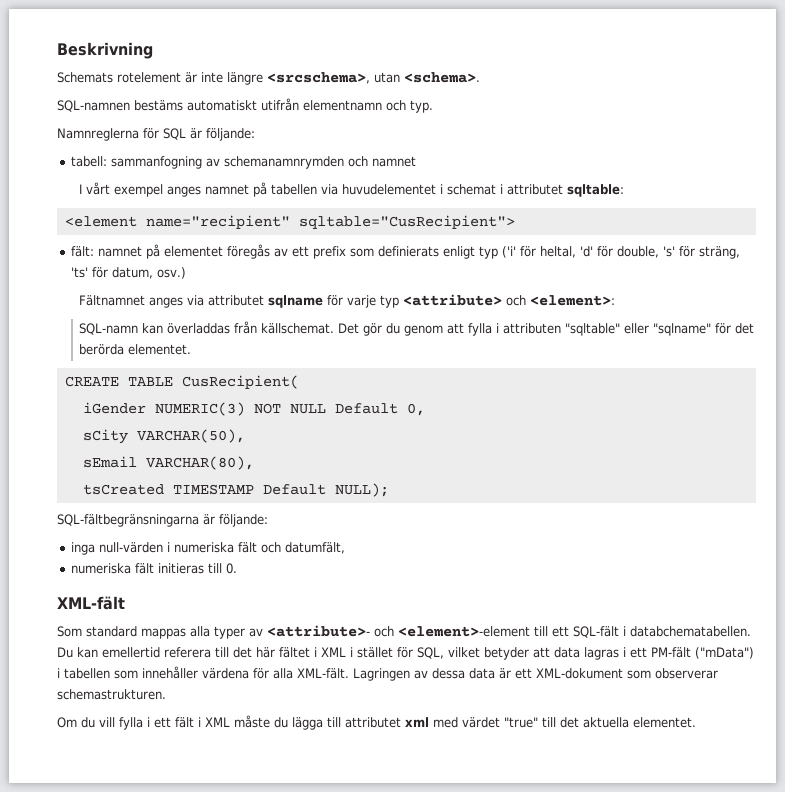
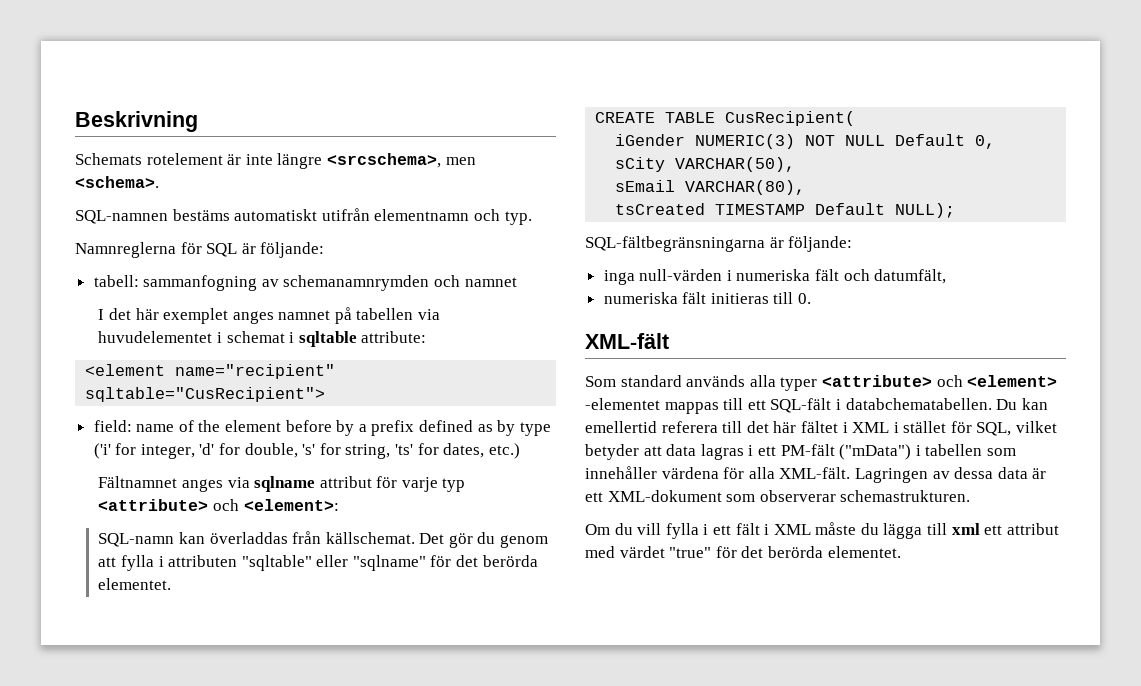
[374,72,400,83] utan -> [445,157,476,165] men
[86,182,164,197] vårt exempel -> [108,308,229,324] det här exemplet
[507,184,625,197] attributet sqltable: -> [298,331,427,347] sqltable attribute:
[70,244,740,259] [70,267,186,279] fält: namnet på elementet föregås av ett prefix som definierats enligt typ ('i' för heltal, 'd' för double, 's' för sträng, 'ts' för datum, osv.) -> [93,420,551,436] [93,443,520,459] field: name of the element before by a prefix defined as by type ('i' for integer, 'd' for double, 's' for string, 'ts' for dates, etc.)
[208,295,324,308] attributet sqlname -> [254,476,372,492] sqlname attribut
[141,628,186,639] mappas -> [686,375,746,387] används
[249,625,530,637] av <attribute>- och <element>-element -> [821,375,1058,387] [585,398,719,414] <attribute> och <element> -elementet mappas
[345,717,629,728] attributet xml med värdet "true" till det aktuella -> [951,523,1059,535] [585,546,823,558] xml ett attribut med värdet "true" för det berörda

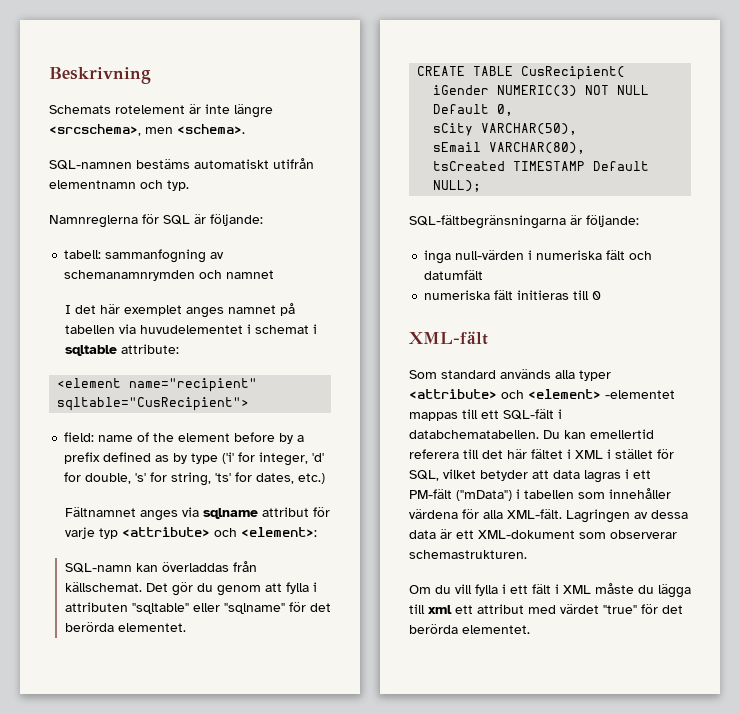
[874,269,947,284] datumfält, -> [424,270,484,280] datumfält
[798,293,812,304] 0. -> [592,291,602,300] 0

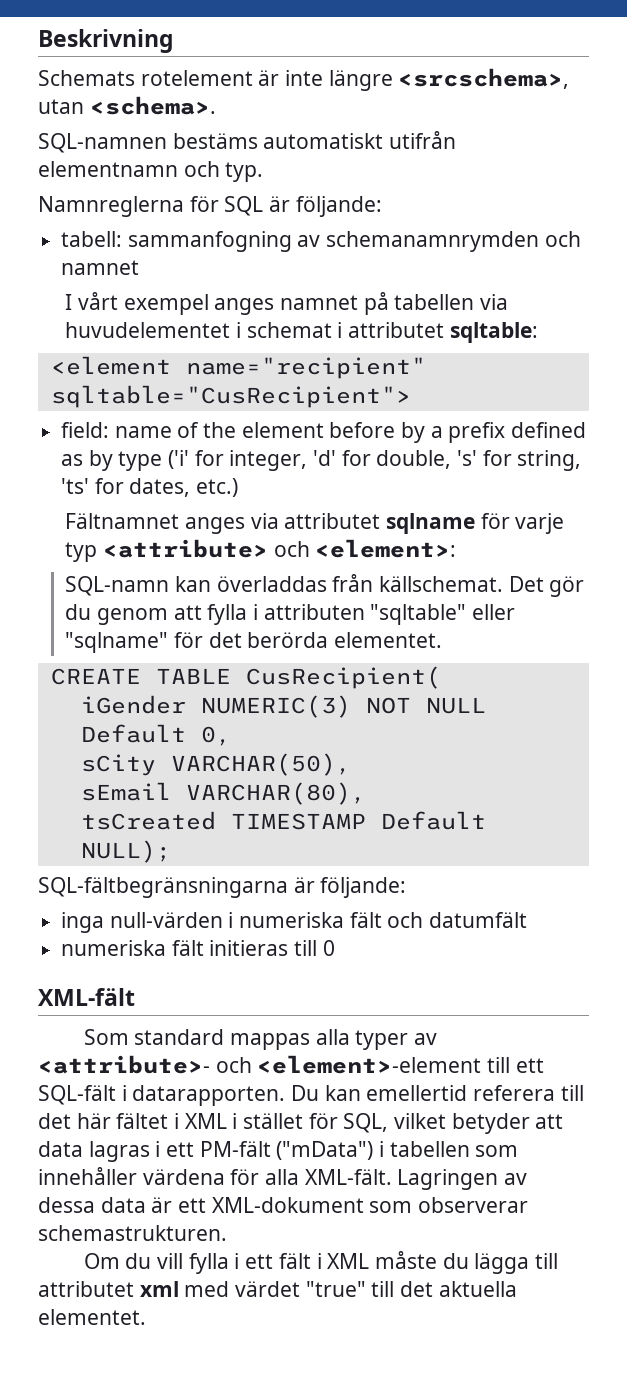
[145,127,173,134] men -> [38,99,84,114] utan
[74,304,182,316] det här exemplet -> [78,292,209,315] vårt exempel
[64,344,179,356] sqltable attribute: -> [348,322,538,343] attributet sqltable:
[202,507,309,519] sqlname attribut -> [284,513,476,534] attributet sqlname
[500,369,551,379] används -> [230,1033,311,1050] mappas
[409,389,675,399] [409,412,458,421] <attribute> och <element> -elementet mappas -> [414,1033,438,1045] [38,1055,482,1074] av <attribute>- och <element>-element
[409,430,539,439] databchematabellen. -> [132,1085,286,1106] datarapporten.
[428,604,683,614] [409,624,458,634] xml ett attribut med värdet "true" för det berörda -> [38,1281,517,1297] attributet xml med värdet "true" till det aktuella

